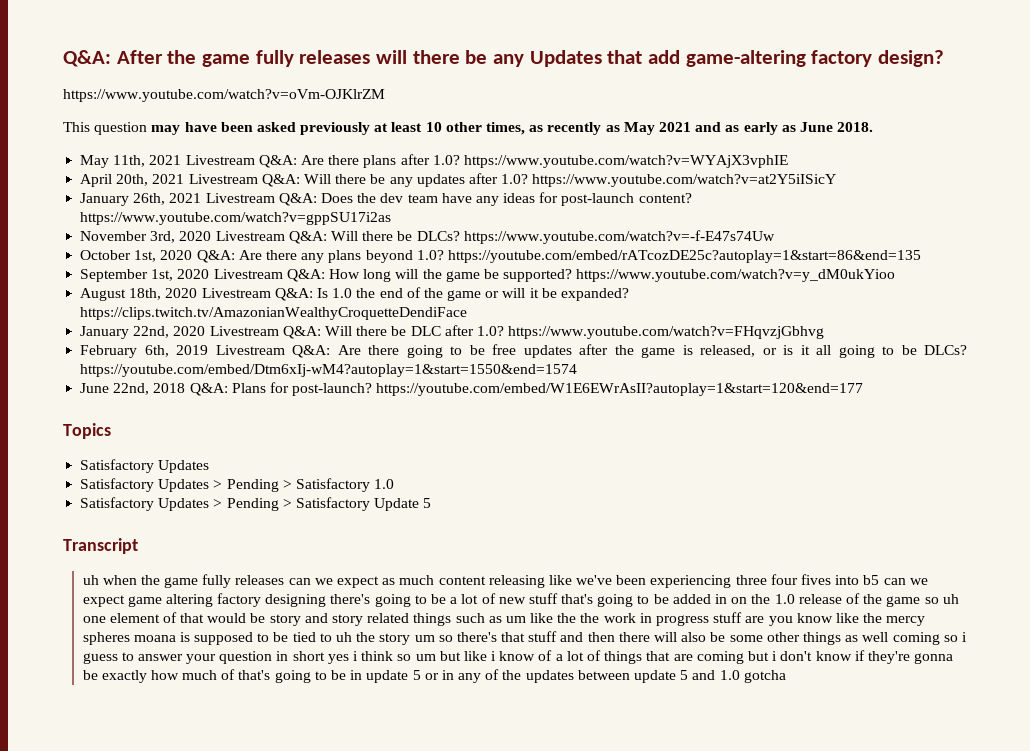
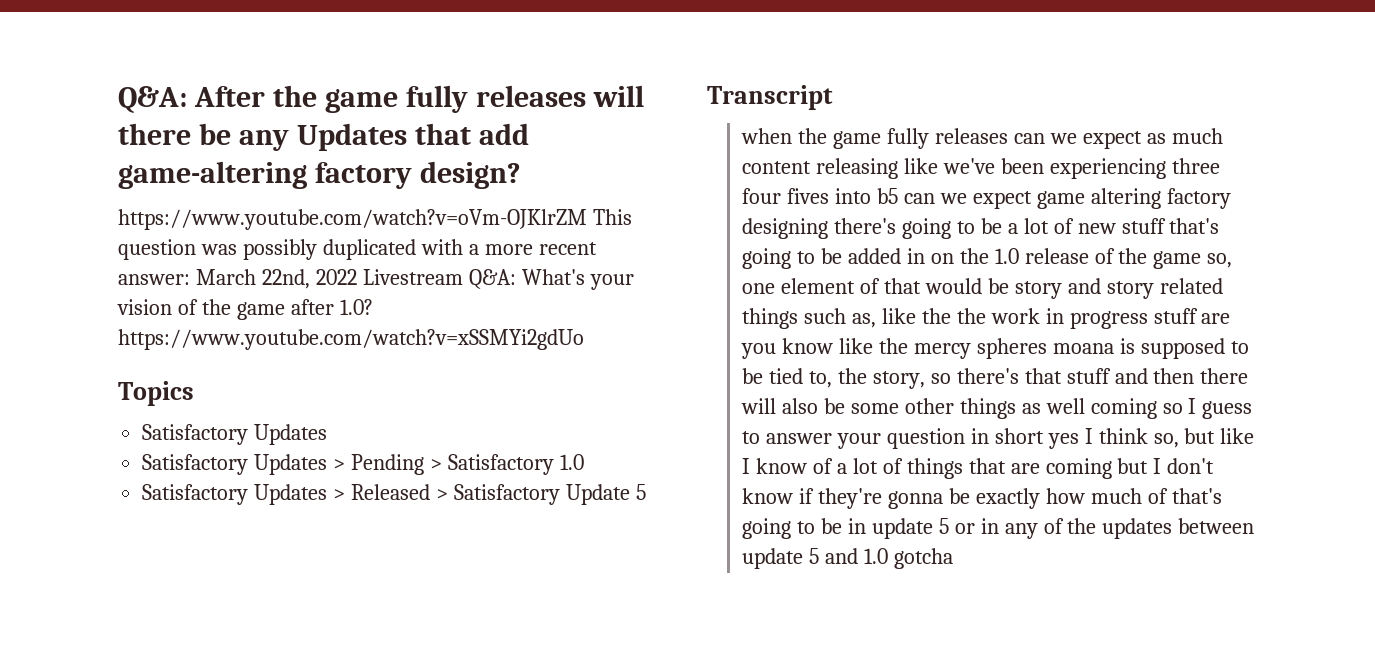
(385, 95) // -> (587, 219) none
[151,122,874,135] [80,154,788,168] [80,173,837,187] [80,192,692,206] [80,212,392,225] [80,230,775,244] [80,250,921,263] [80,269,896,282] [80,287,630,301] [80,307,468,320] [80,325,825,339] [80,344,968,358] [80,364,578,377] [80,382,864,396] may have been asked previously at least 10 other times, as recently as May 2021 and as early as June 2018. // May 11th, 2021 Livestream Q&A: Are there plans after 1.0? https://www.youtube.com/watch?v=WYAjX3vphIE // April 20th, 2021 Livestream Q&A: Will there be any updates after 1.0? https://www.youtube.com/watch?v=at2Y5iISicY // January 26th, 2021 Livestream Q&A: Does the dev team have any ideas for post-launch content? https://www.youtube.com/watch?v=gppSU17i2as // November 3rd, 2020 Livestream Q&A: Will there be DLCs? https://www.youtube.com/watch?v=-f-E47s74Uw // October 1st, 2020 Q&A: Are there any plans beyond 1.0? https://youtube.com/embed/rATcozDE25c?autoplay=1&start=86&end=135 // September 1st, 2020 Livestream Q&A: How long will the game be supported? https://www.youtube.com/watch?v=y_dM0ukYioo // August 18th, 2020 Livestream Q&A: Is 1.0 the end of the game or will it be expanded? https://clips.twitch.tv/AmazonianWealthyCroquetteDendiFace // January 22nd, 2020 Livestream Q&A: Will there be DLC after 1.0? https://www.youtube.com/watch?v=FHqvzjGbhvg // February 6th, 2019 Livestream Q&A: Are there going to be free updates after the game is released, or is it all going to be DLCs? https://youtube.com/embed/Dtm6xIj-wM4?autoplay=1&start=1550&end=1574 // June 22nd, 2018 Q&A: Plans for post-launch? https://youtube.com/embed/W1E6EWrAsII?autoplay=1&start=120&end=177 -> [200,239,597,260] [118,269,634,290] [117,299,373,320] [118,329,584,350] was possibly duplicated with a more recent answer: March 22nd, 2022 Livestream Q&A: What's your vision of the game after 1.0? https://www.youtube.com/watch?v=xSSMYi2gdUo
[226,498,279,511] Pending -> [351,484,431,500] Released
[82,575,99,585] uh -> (833, 97) none
[924,594,959,604] so uh -> [1207,253,1233,268] so,
[488,616,526,623] as um -> [851,313,876,328] as,
[319,632,435,645] to uh the story um -> [808,368,925,389] to, the story,
[961,632,967,642] i -> [1188,398,1197,414] I
[352,651,436,661] i think so um -> [1084,428,1179,448] I think so,
[491,651,497,661] i -> [742,458,751,474] I
[772,651,778,661] i -> [1153,458,1162,474] I

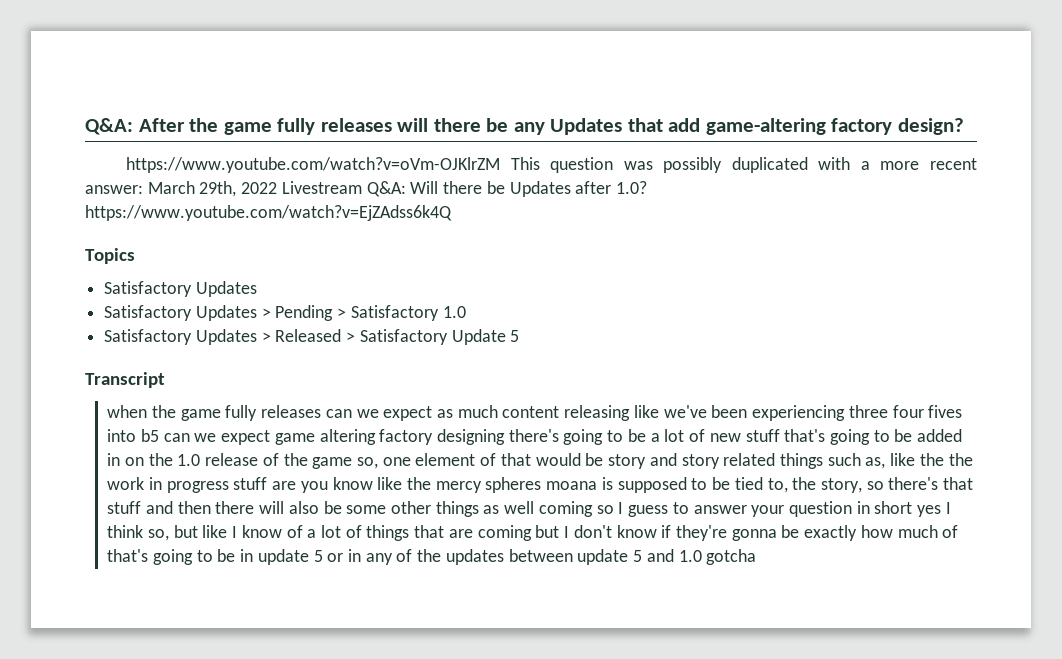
[261,269,310,289] 22nd, -> [199,181,237,197] 29th,
[521,269,634,290] [117,299,285,320] What's your vision of the game -> [410,181,571,197] Will there be Updates
[118,329,584,350] https://www.youtube.com/watch?v=xSSMYi2gdUo -> [85,205,452,221] https://www.youtube.com/watch?v=EjZAdss6k4Q

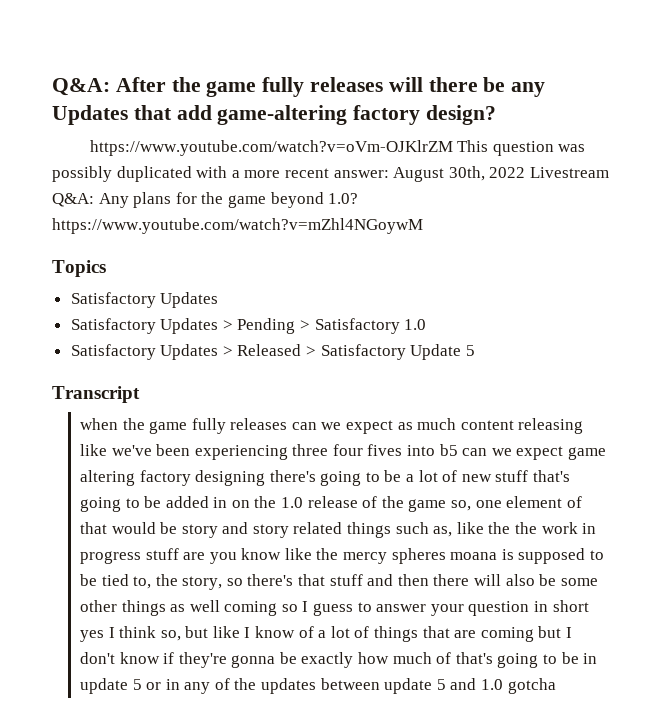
[147,181,237,197] March 29th, -> [393,166,485,182] August 30th,
[410,181,647,197] [85,205,452,221] Will there be Updates after 1.0? https://www.youtube.com/watch?v=EjZAdss6k4Q -> [98,192,359,208] [52,218,423,234] Any plans for the game beyond 1.0? https://www.youtube.com/watch?v=mZhl4NGoywM

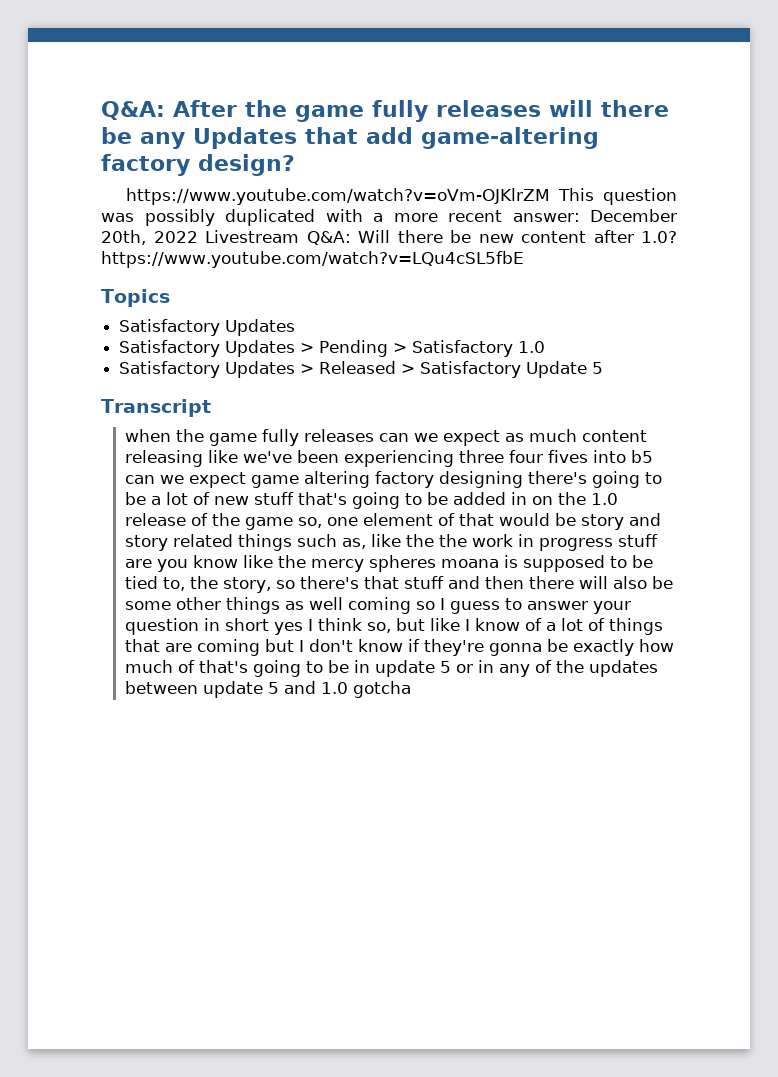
[393,166,485,182] August 30th, -> [590,209,677,222] [101,230,146,245] December 20th,
[98,192,359,208] [52,218,423,234] Any plans for the game beyond 1.0? https://www.youtube.com/watch?v=mZhl4NGoywM -> [358,230,677,243] [101,251,524,268] Will there be new content after 1.0? https://www.youtube.com/watch?v=LQu4cSL5fbE

